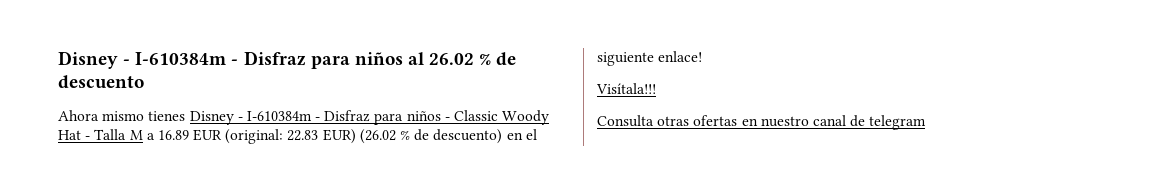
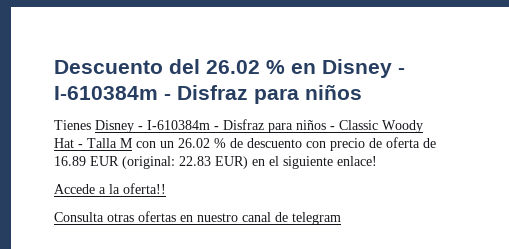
[58,51,517,69] [58,75,144,89] [58,110,186,121] Disney - I-610384m - Disfraz para niños al 26.02 % de descuento // Ahora mismo tienes -> [54,59,405,78] [54,85,362,104] [54,120,91,130] Descuento del 26.02 % en Disney - I-610384m - Disfraz para niños // Tienes
[146,133,155,140] a -> [136,137,436,151] con un 26.02 % de descuento con precio de oferta de
[359,129,503,144] (26.02 % de descuento) -> (248, 162) none
[596,83,656,94] Visítala!!! -> [54,183,166,194] Accede a la oferta!!

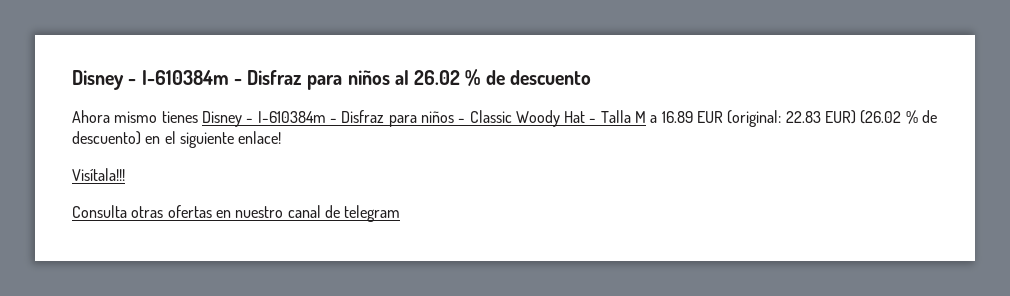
[54,59,405,78] [54,85,362,104] [54,120,91,130] Descuento del 26.02 % en Disney - I-610384m - Disfraz para niños // Tienes -> [72,69,591,90] [72,110,198,123] Disney - I-610384m - Disfraz para niños al 26.02 % de descuento // Ahora mismo tienes
[136,137,436,151] con un 26.02 % de descuento con precio de oferta de -> [650,115,658,123] a
(248, 162) none -> [860,110,937,124] [72,131,141,145] (26.02 % de descuento)
[54,183,166,194] Accede a la oferta!! -> [72,168,125,181] Visítala!!!

